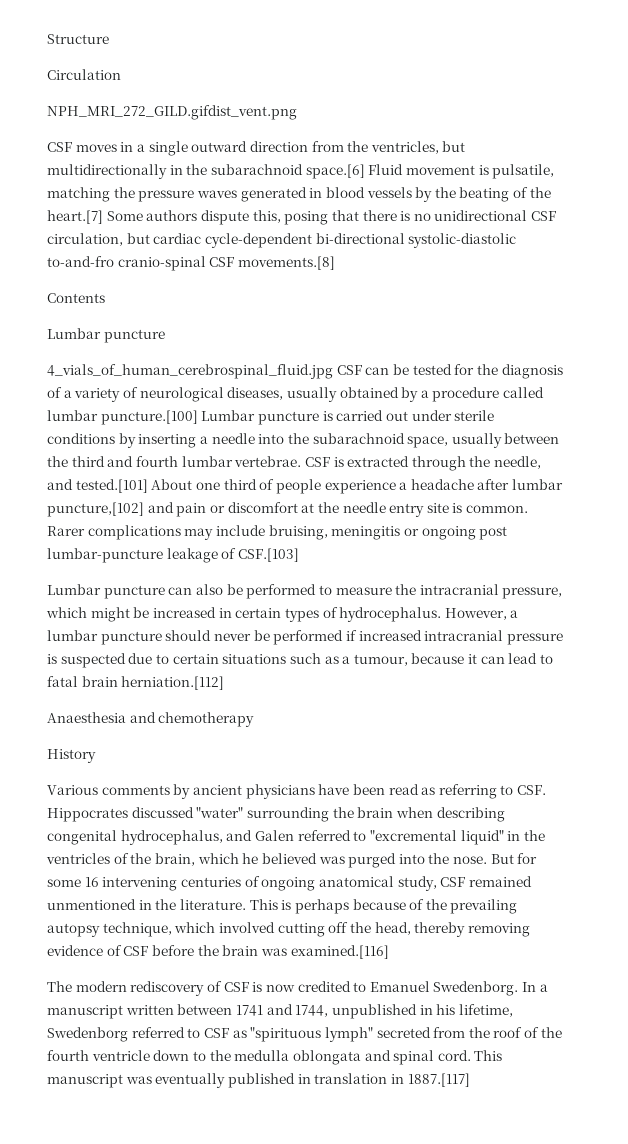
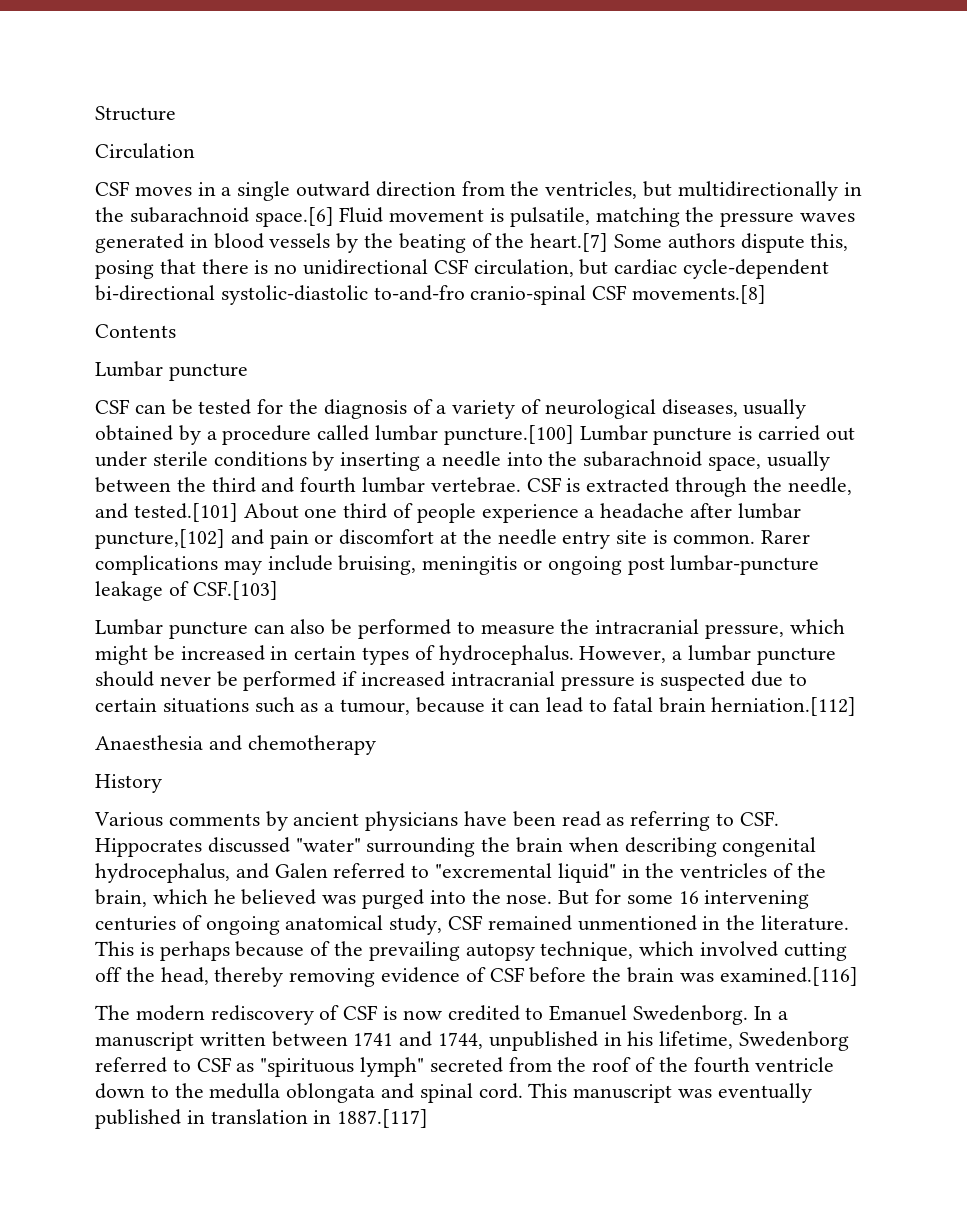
[47,105,297,120] // NPH_MRI_272_GILD.gifdist_vent.png -> (195, 151) none
[47,364,333,379] 4_vials_of_human_cerebrospinal_fluid.jpg -> (248, 372) none

